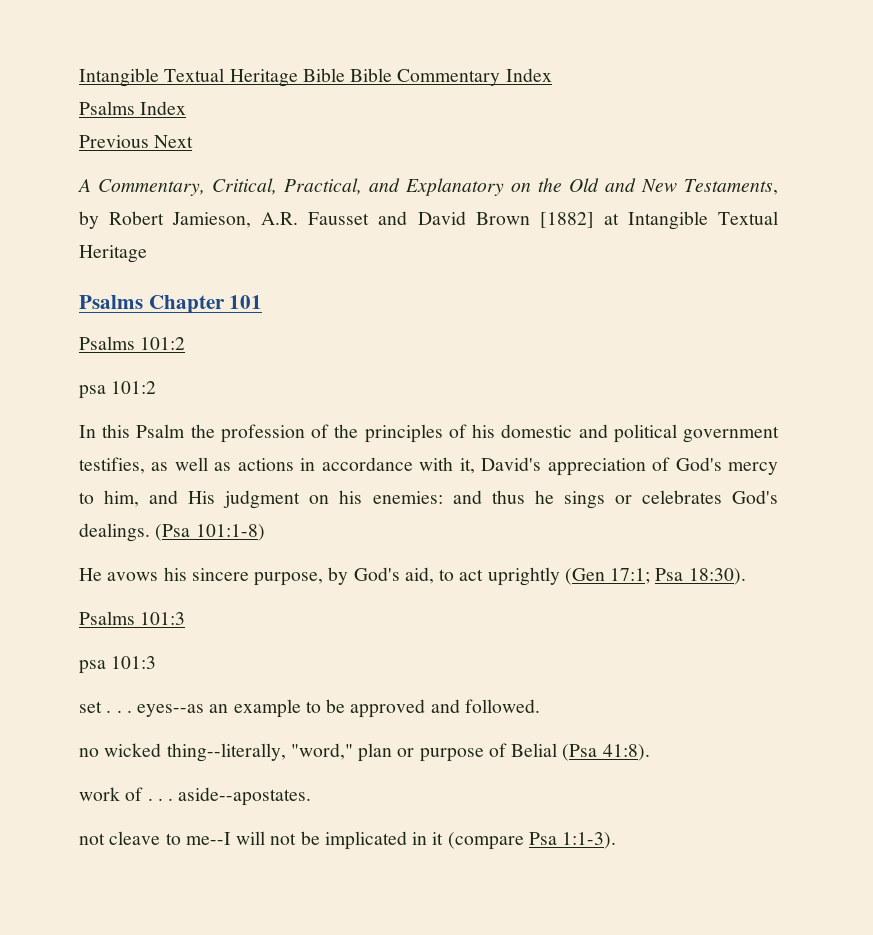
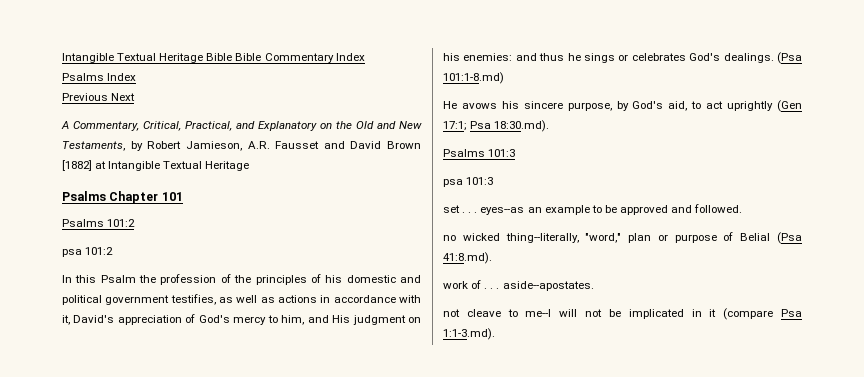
[195,524,265,541] 101:1-8) -> [443,72,504,84] 101:1-8.md)
[688,568,746,585] 18:30). -> [494,120,550,132] 18:30.md).
[602,744,650,761] 41:8). -> [443,252,492,264] 41:8.md).
[562,832,617,849] 1:1-3). -> [443,328,495,340] 1:1-3.md).

